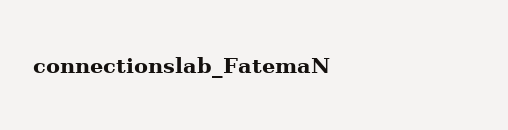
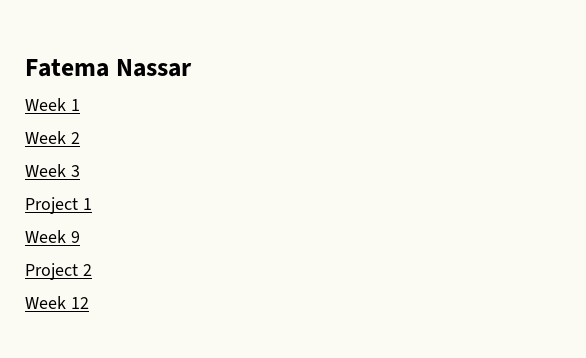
[33,57,330,78] connectionslab_FatemaN -> [25,59,192,77] [25,98,80,111] [25,131,80,144] [25,164,80,177] [25,197,92,214] [25,230,80,243] [25,263,92,280] [25,296,89,309] Fatema Nassar // Week 1 // Week 2 // Week 3 // Project 1 // Week 9 // Project 2 // Week 12

